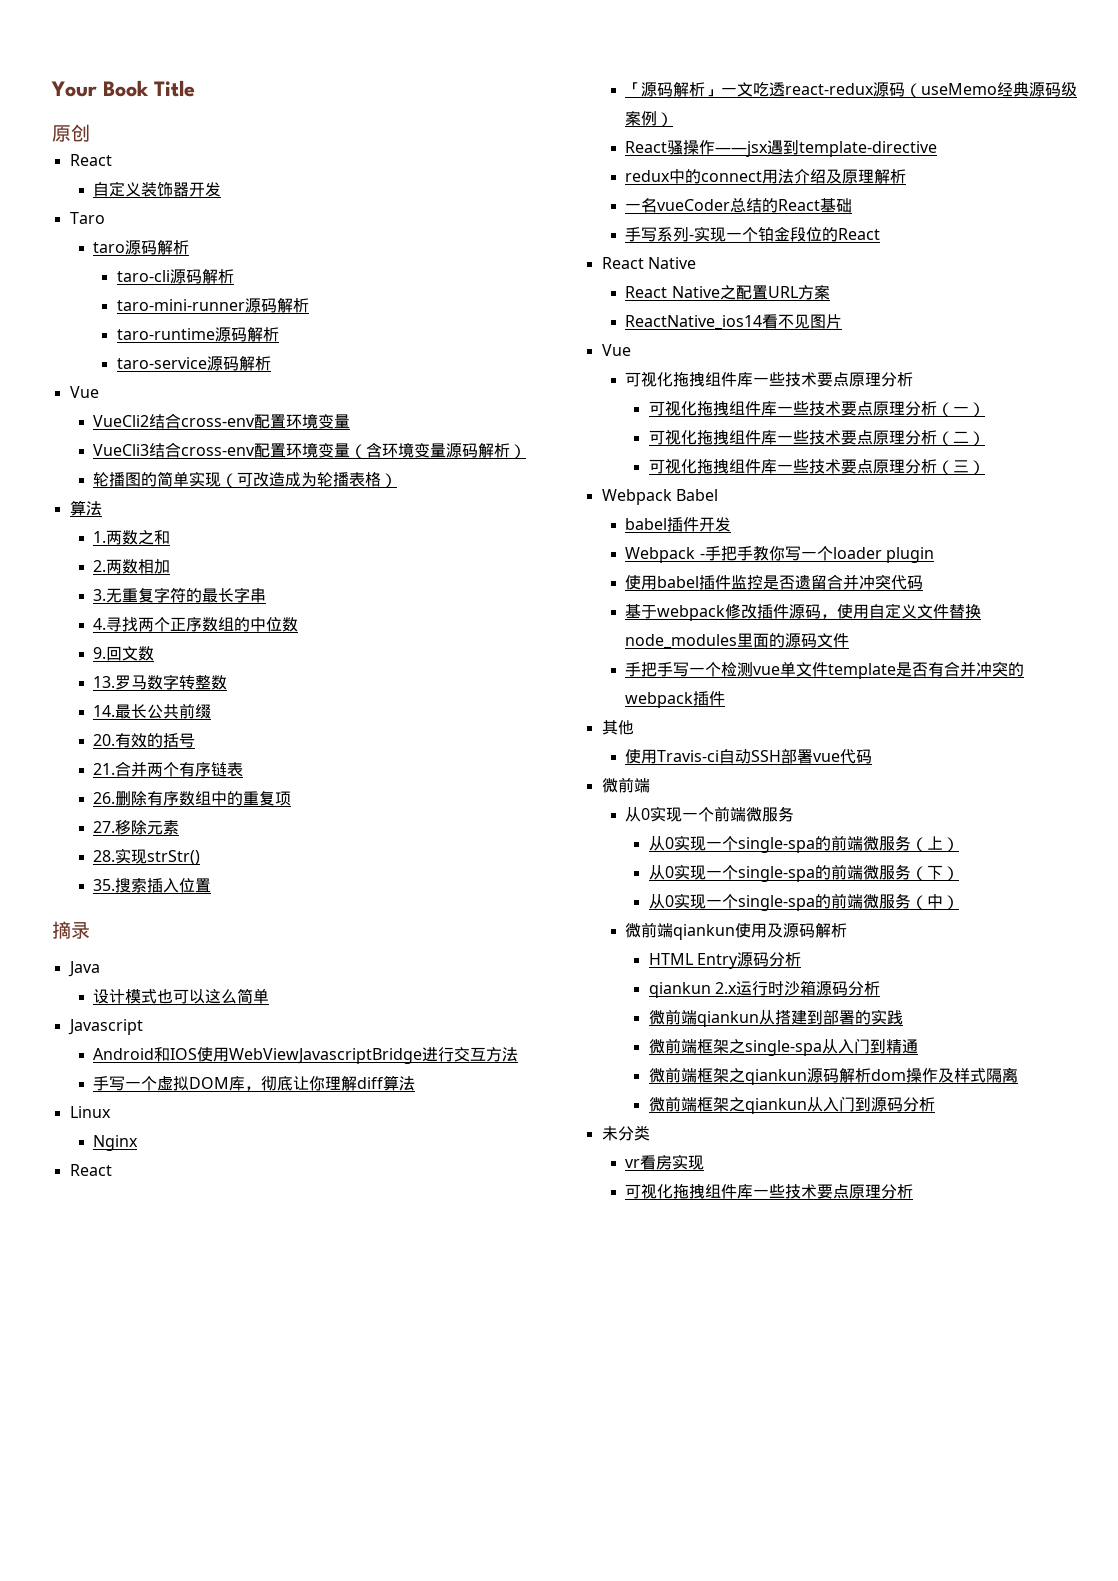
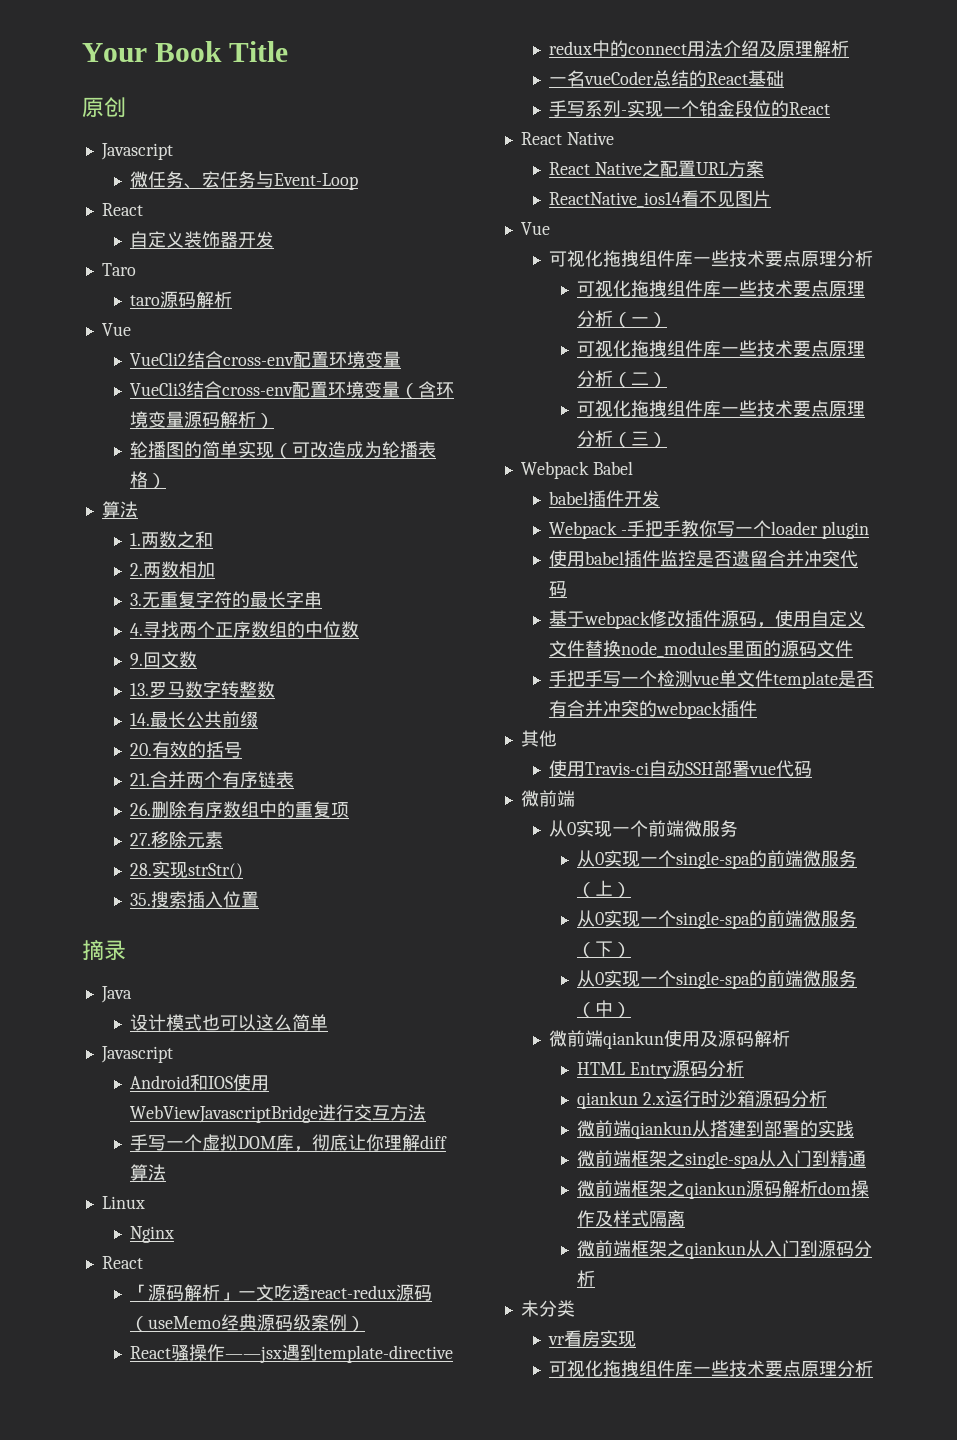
(90, 133) none -> [100,143,173,160] [129,171,358,190] // Javascript // 微任务、宏任务与Event-Loop
[116,269,234,284] [116,298,309,313] [116,327,279,342] [116,356,271,371] // taro-cli源码解析 // taro-mini-runner源码解析 // taro-runtime源码解析 // taro-service源码解析 -> (232, 299) none

